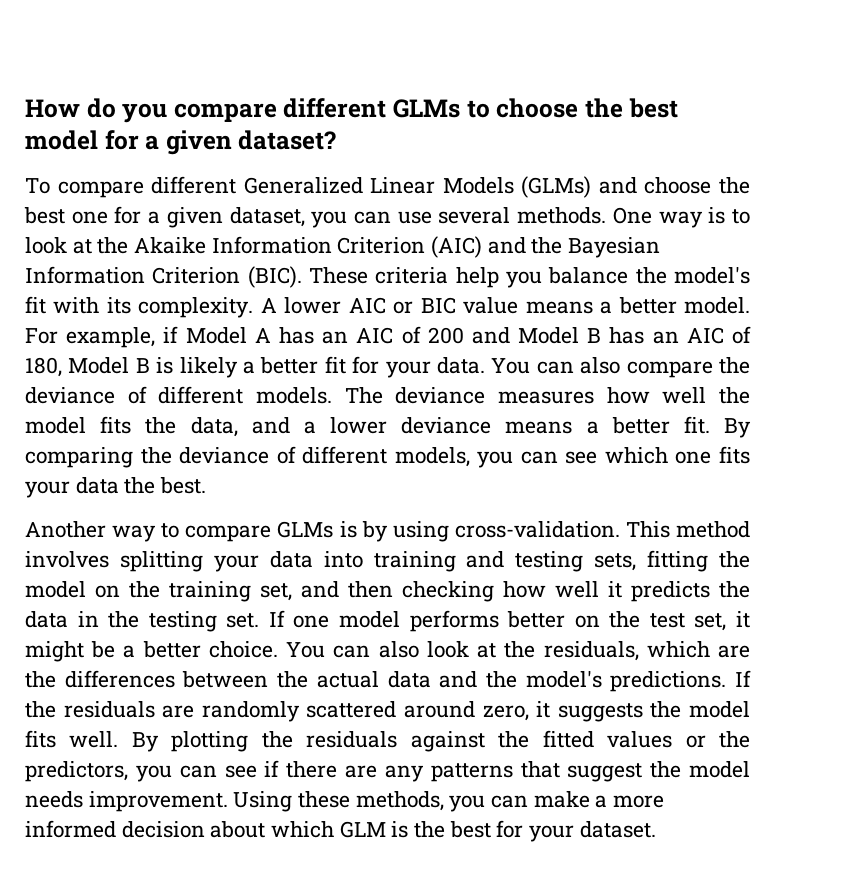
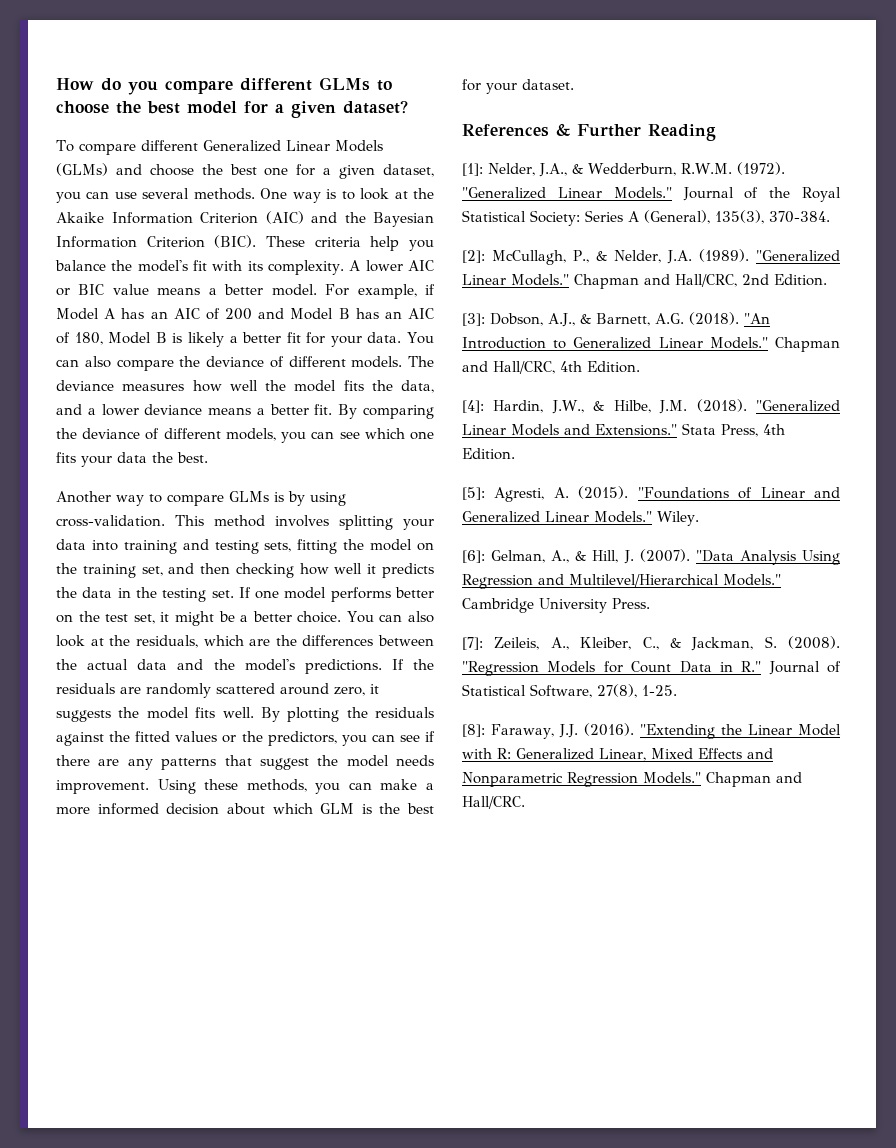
(656, 829) none -> [462,123,716,141] [462,162,785,177] [462,187,841,202] [462,210,830,226] [462,249,840,265] [462,274,827,289] [462,312,770,327] [462,337,840,352] [462,361,640,374] [462,399,840,414] [462,423,785,437] [462,448,515,460] [462,486,840,502] [462,511,699,526] [462,549,840,565] [462,574,781,589] [462,598,650,613] [462,636,840,651] [462,661,841,676] [462,684,677,698] [462,723,841,739] [462,748,773,761] [462,772,802,787] [462,796,525,809] // References & Further Reading // [1]: Nelder, J.A., & Wedderburn, R.W.M. (1972). "Generalized Linear Models." Journal of the Royal Statistical Society: Series A (General), 135(3), 370-384. // [2]: McCullagh, P., & Nelder, J.A. (1989). "Generalized Linear Models." Chapman and Hall/CRC, 2nd Edition. // [3]: Dobson, A.J., & Barnett, A.G. (2018). "An Introduction to Generalized Linear Models." Chapman and Hall/CRC, 4th Edition. // [4]: Hardin, J.W., & Hilbe, J.M. (2018). "Generalized Linear Models and Extensions." Stata Press, 4th Edition. // [5]: Agresti, A. (2015). "Foundations of Linear and Generalized Linear Models." Wiley. // [6]: Gelman, A., & Hill, J. (2007). "Data Analysis Using Regression and Multilevel/Hierarchical Models." Cambridge University Press. // [7]: Zeileis, A., Kleiber, C., & Jackman, S. (2008). "Regression Models for Count Data in R." Journal of Statistical Software, 27(8), 1-25. // [8]: Faraway, J.J. (2016). "Extending the Linear Model with R: Generalized Linear, Mixed Effects and Nonparametric Regression Models." Chapman and Hall/CRC.

